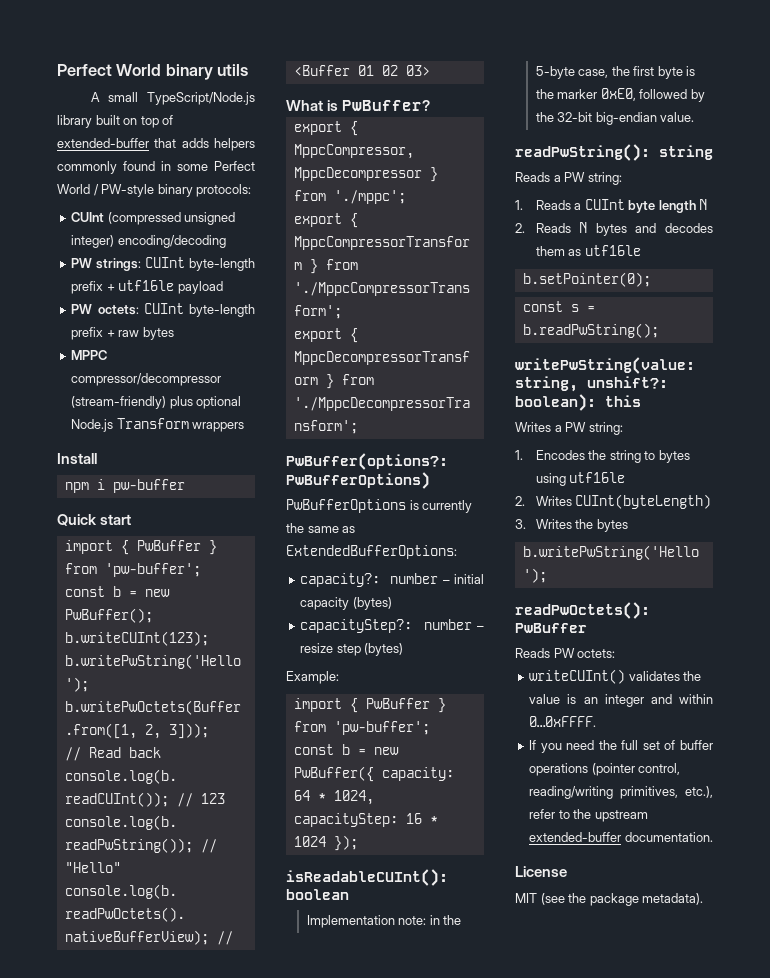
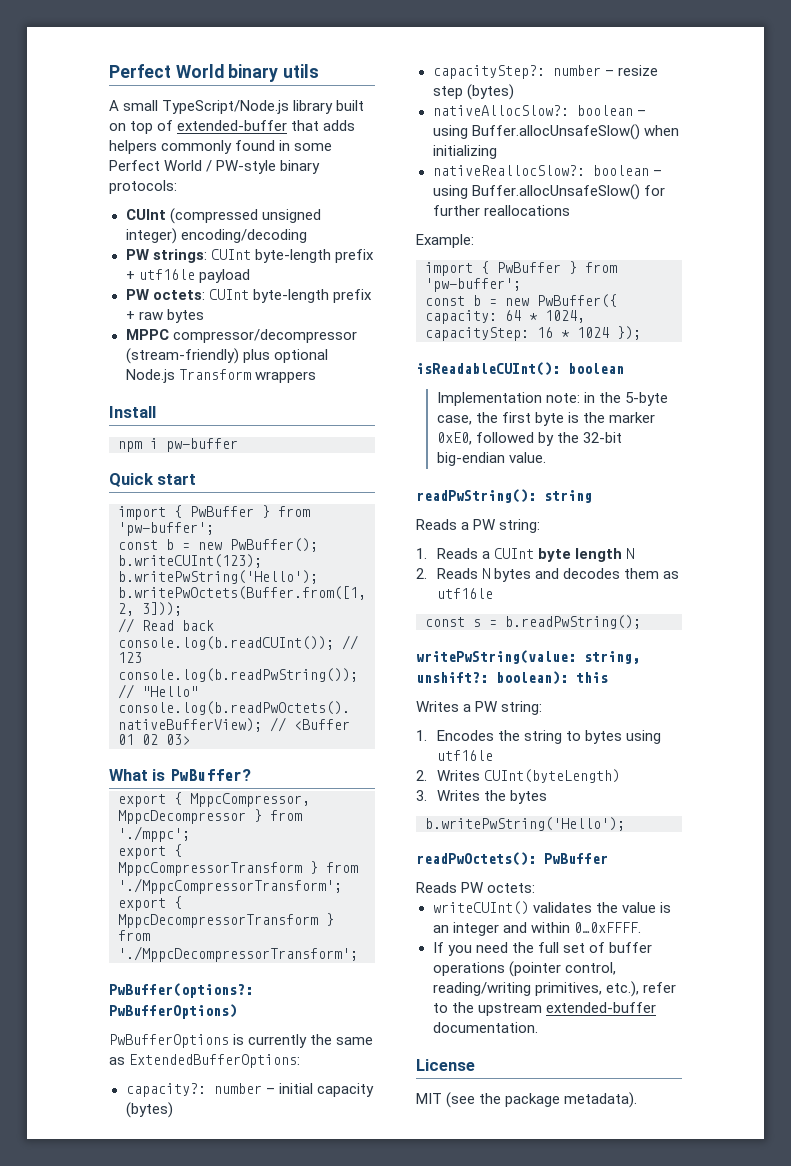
(404, 649) none -> [432,105,646,116] [432,124,679,140] [432,145,497,159] [432,165,662,176] [432,184,665,200] [432,205,570,216] // nativeAllocSlow?: boolean – using Buffer.allocUnsafeSlow() when initializing // nativeReallocSlow?: boolean – using Buffer.allocUnsafeSlow() for further reallocations
[522,272,651,287] // b.setPointer(0); -> (493, 593) none

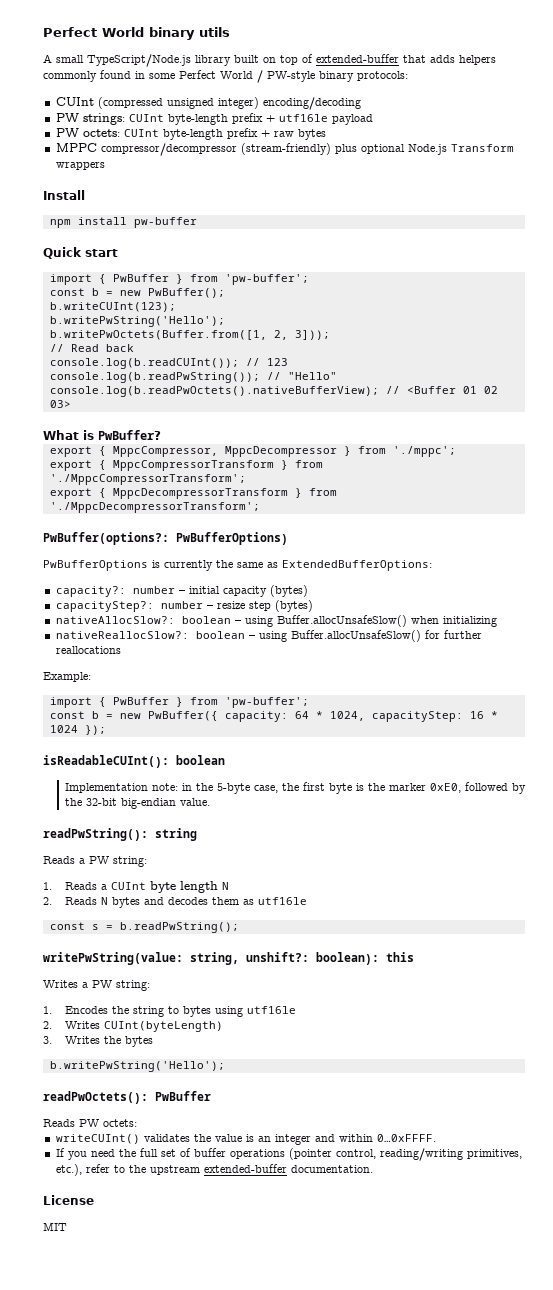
[150,438,158,449] i -> [77,217,127,225] install
[446,1092,638,1108] (see the package metadata). -> (67, 1226) none

